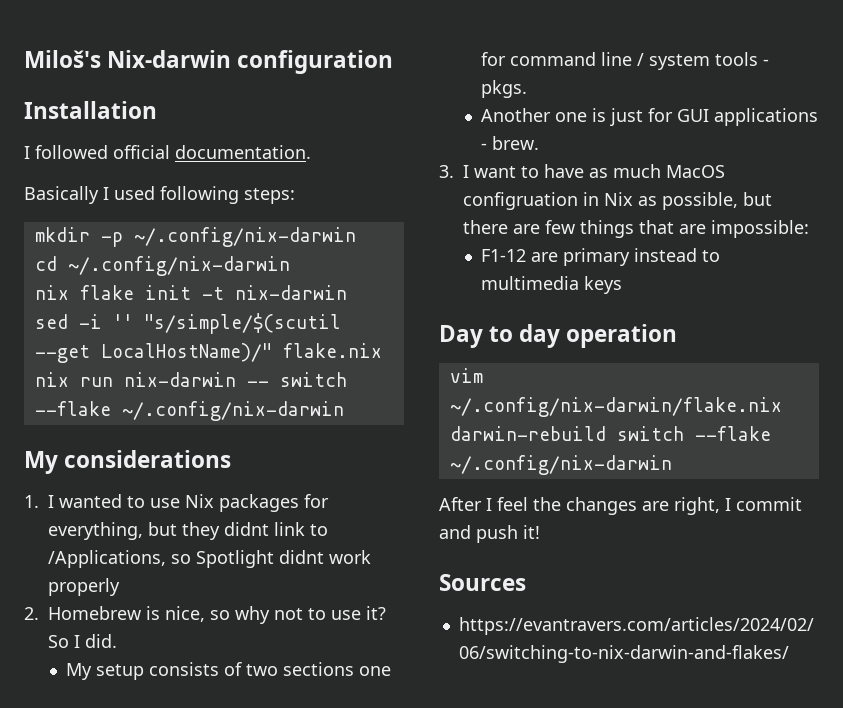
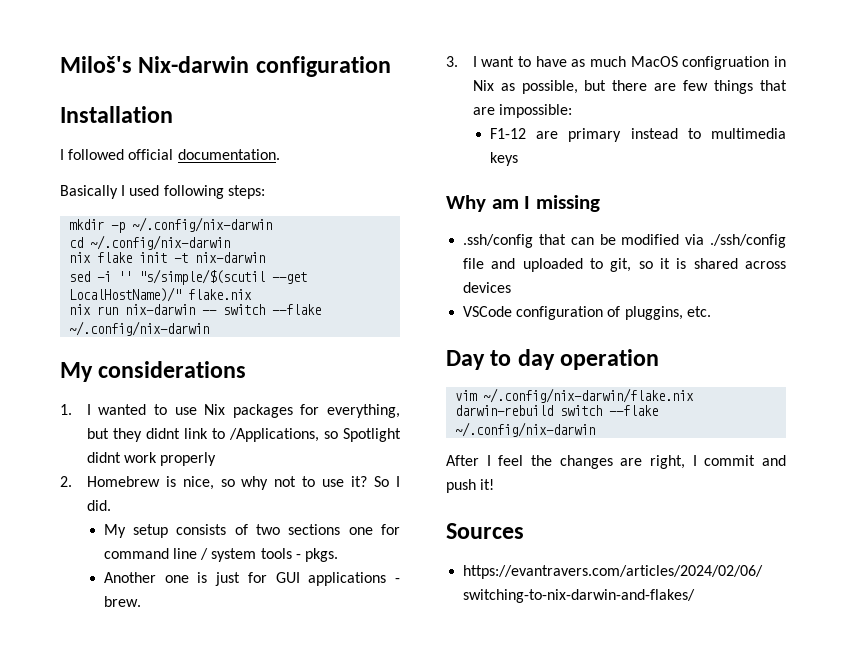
(623, 285) none -> [446,195,601,212] [463,234,786,248] [463,258,786,272] [463,282,512,293] [463,306,711,320] // Why am I missing // .ssh/config that can be modified via ./ssh/config file and uploaded to git, so it is shared across devices // VSCode configuration of pluggins, etc.

